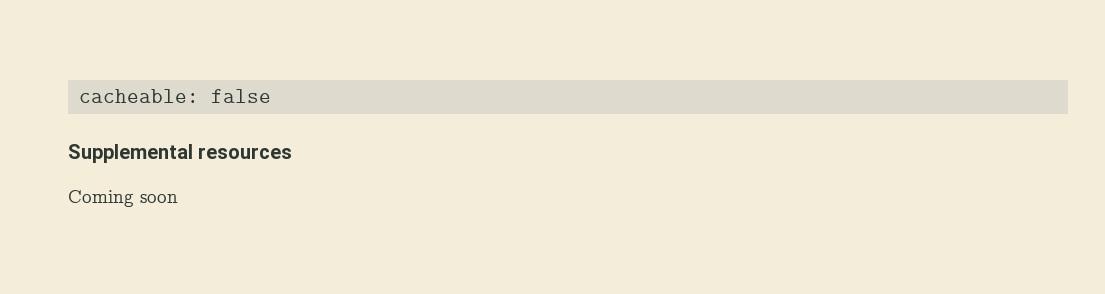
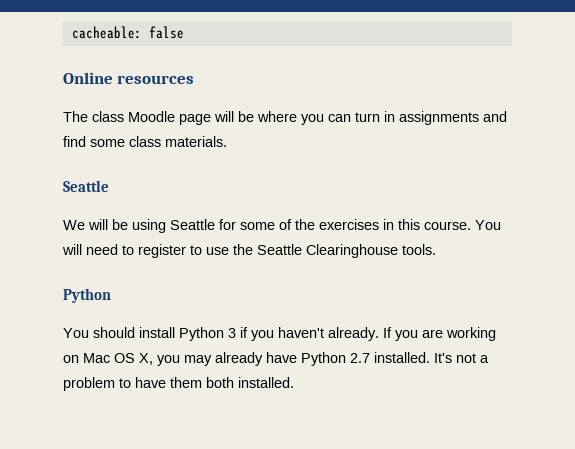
[68,144,193,163] Supplemental -> [63,72,113,84] Online
[68,190,178,207] Coming soon -> [63,111,507,125] [63,136,227,147] [63,180,109,192] [63,219,501,233] [62,244,436,258] [63,288,111,303] [63,327,496,341] [63,352,489,366] [63,377,294,391] The class Moodle page will be where you can turn in assignments and find some class materials. // Seattle // We will be using Seattle for some of the exercises in this course. You will need to register to use the Seattle Clearinghouse tools. // Python // You should install Python 3 if you haven't already. If you are working on Mac OS X, you may already have Python 2.7 installed. It's not a problem to have them both installed.

